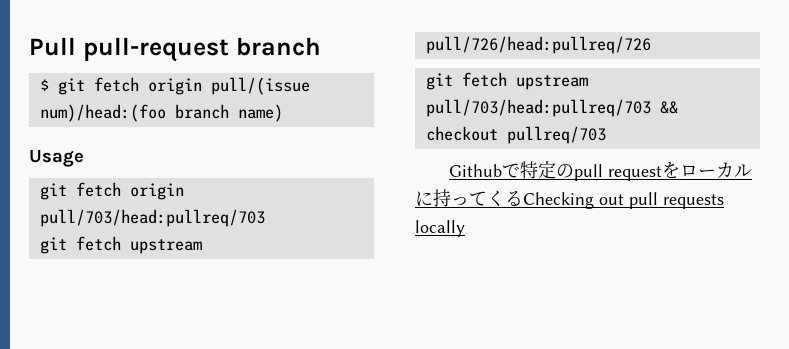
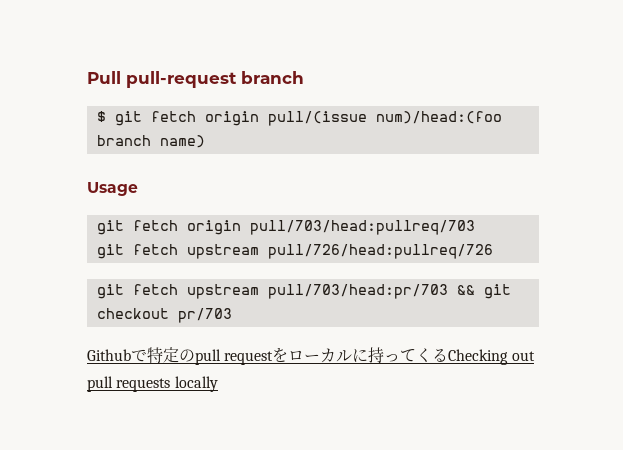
[425,99,678,117] [425,126,606,144] pull/703/head:pullreq/703 && checkout pullreq/703 -> [267,284,511,299] [96,308,232,323] pull/703/head:pr/703 && git checkout pr/703

